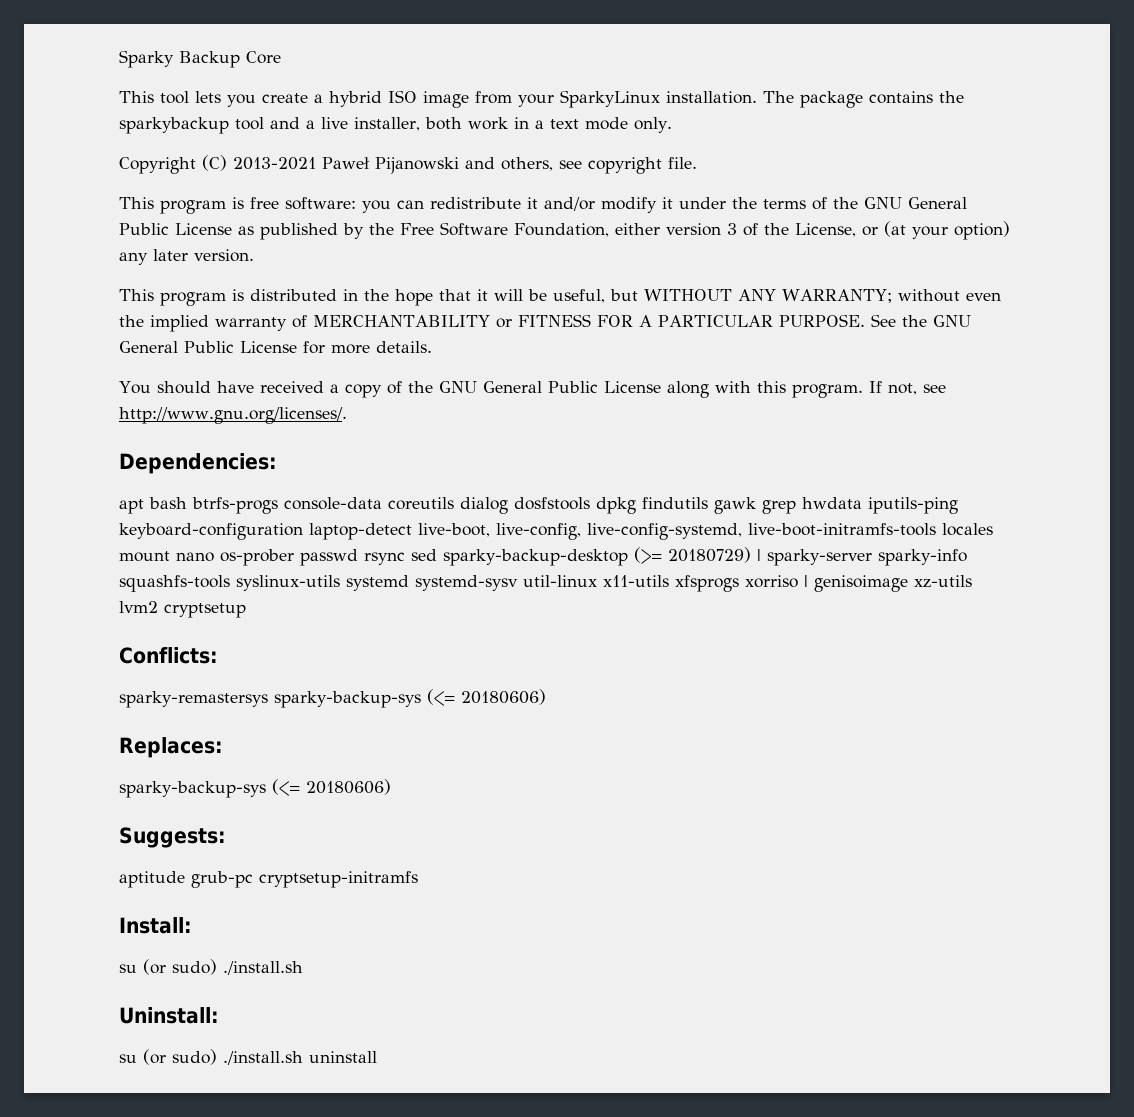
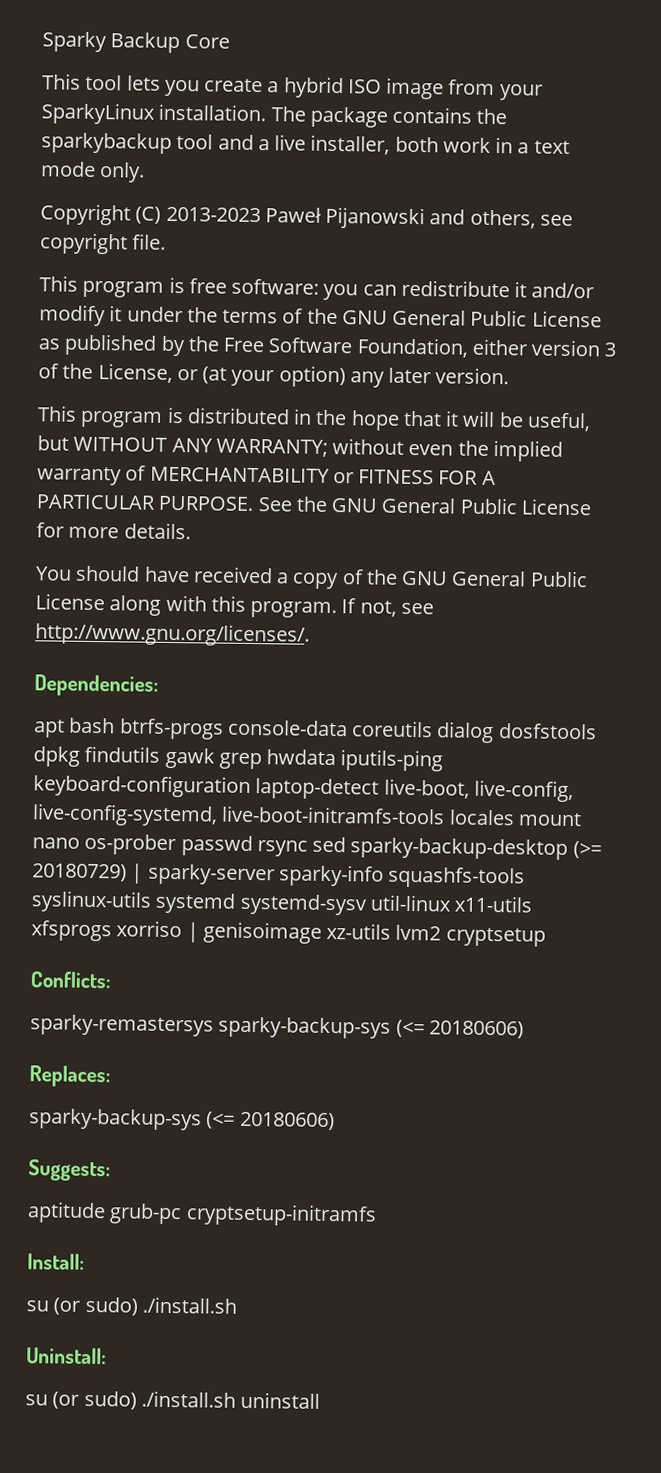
[233,157,316,170] 2013-2021 -> [165,206,261,223] 2013-2023

